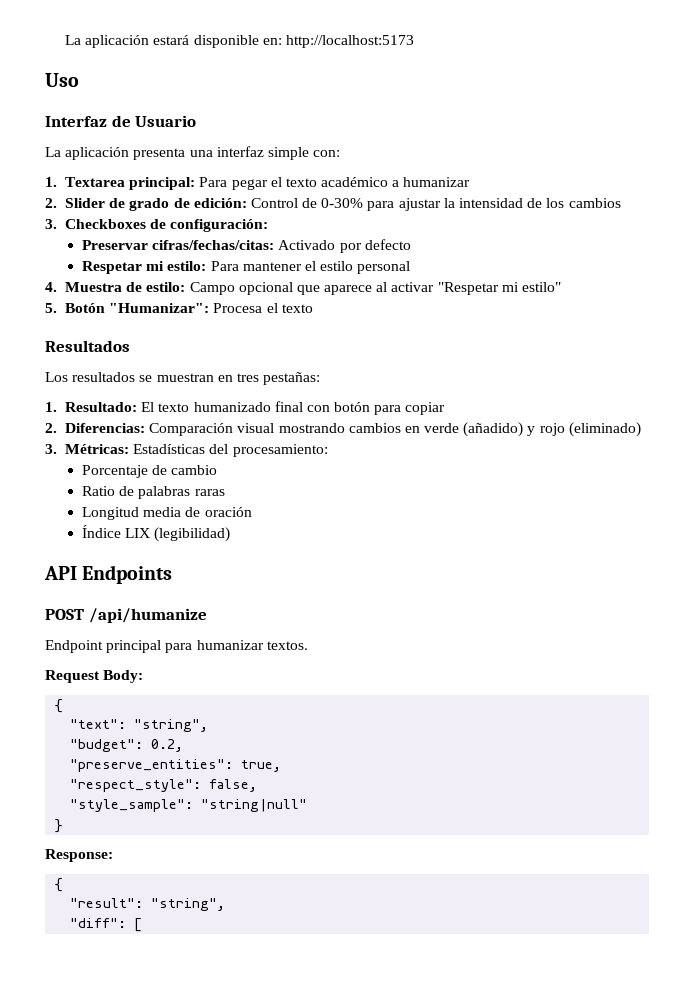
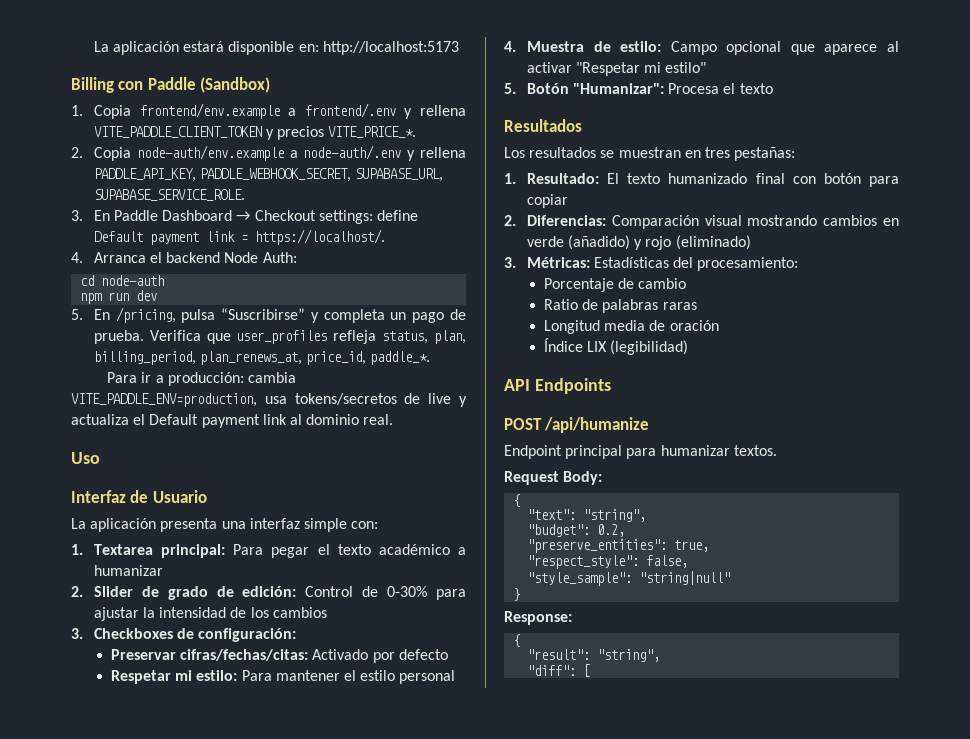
(414, 41) none -> [71,77,271,93] [71,103,466,119] [93,126,417,140] [71,145,466,161] [93,168,444,182] [93,189,245,201] [71,210,419,224] [93,229,385,245] [71,252,297,263] [80,275,165,286] [80,290,158,304] [71,307,466,323] [93,330,466,344] [93,351,431,365] [107,372,297,386] [71,393,468,407] [71,414,394,428] // Billing con Paddle (Sandbox) // 1. Copia frontend/env.example a frontend/.env y rellena VITE_PADDLE_CLIENT_TOKEN y precios VITE_PRICE_*. // 2. Copia node-auth/env.example a node-auth/.env y rellena PADDLE_API_KEY, PADDLE_WEBHOOK_SECRET, SUPABASE_URL, SUPABASE_SERVICE_ROLE. // 3. En Paddle Dashboard → Checkout settings: define Default payment link = https://localhost/. // 4. Arranca el backend Node Auth: // cd node-auth // npm run dev // 5. En /pricing, pulsa “Suscribirse” y completa un pago de prueba. Verifica que user_profiles refleja status, plan, billing_period, plan_renews_at, price_id, paddle_*. // Para ir a producción: cambia VITE_PADDLE_ENV=production, usa tokens/secretos de live y actualiza el Default payment link al dominio real.

